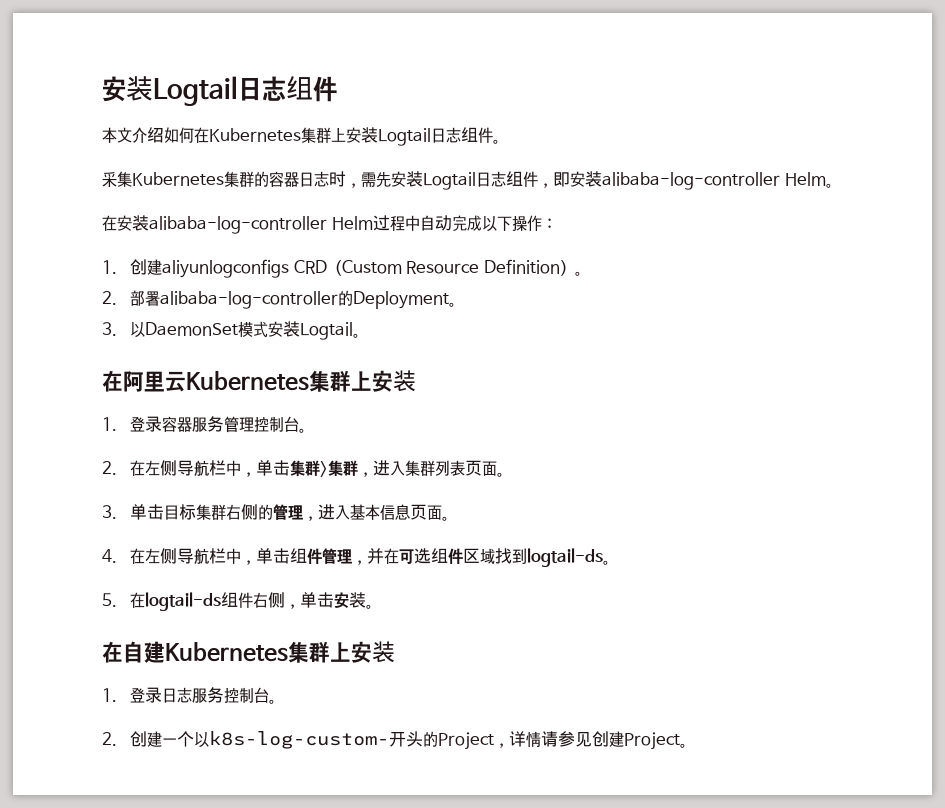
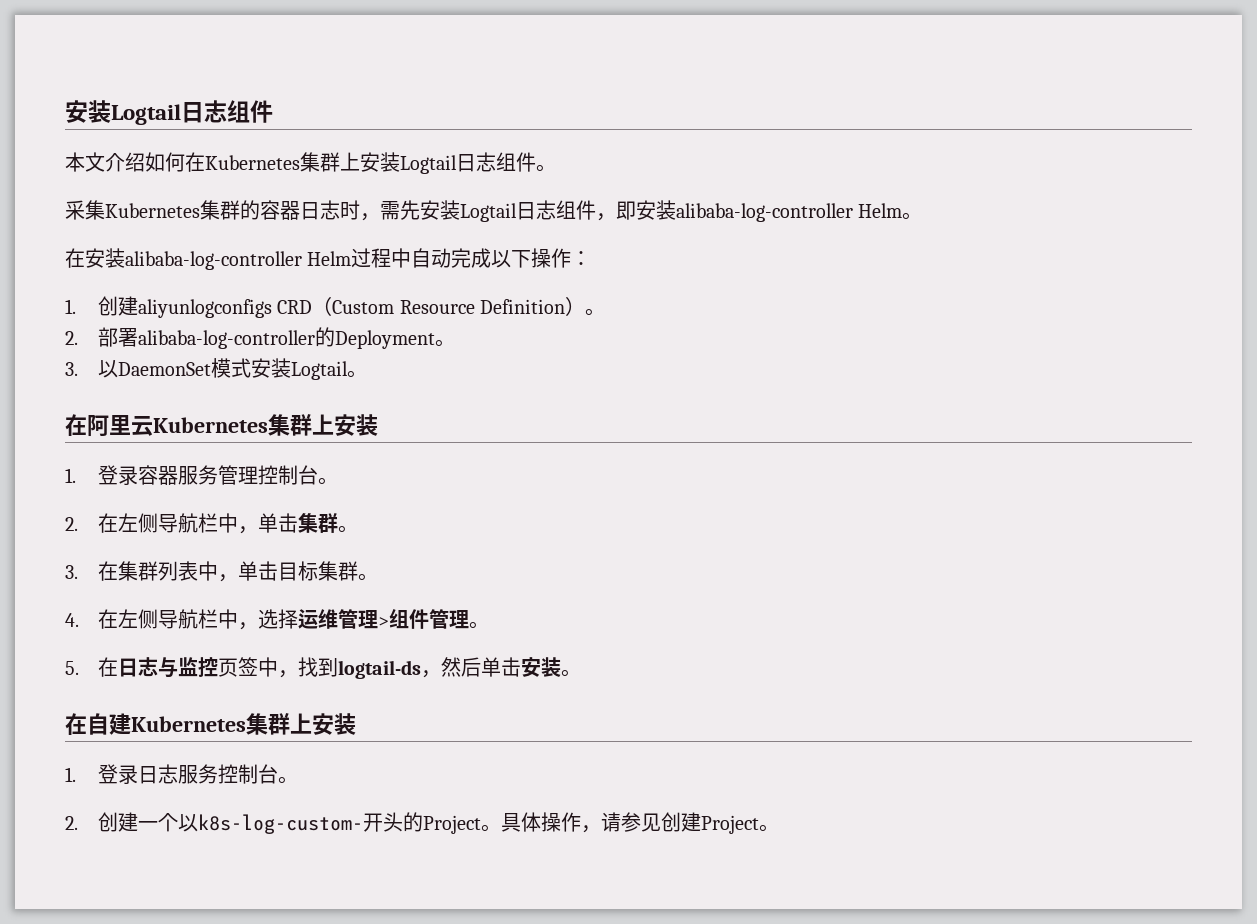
[320,460,506,477] [102,504,443,521] >集群，进入集群列表页面。 // 3.单击目标集群右侧的管理，进入基本信息页面 -> [337,525,358,533] [65,561,358,582] 。 // 3.在集群列表中，单击目标集群
[256,548,612,567] [102,592,301,611] 单击组件管理，并在可选组件区域找到logtail-ds。 // 5.在logtail-ds组件右侧， -> [257,609,489,629] [65,657,481,679] 选择运维管理>组件管理。 // 5.在日志与监控页签中，找到logtail-ds，然后
[494,731,542,748] ，详情 -> [480,812,601,833] 。具体操作，

